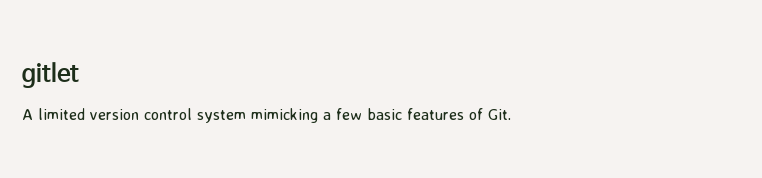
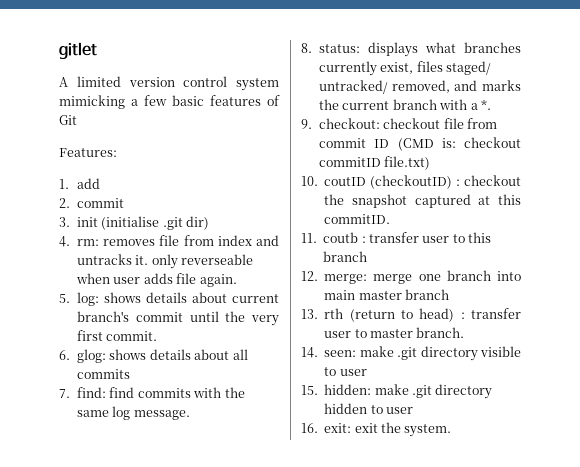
[488,109,511,120] Git. -> [59,115,77,125] [59,148,117,157] [59,178,101,189] [59,198,125,208] [59,216,210,230] [59,235,279,247] [77,254,254,269] [76,273,237,287] [59,292,279,306] [77,311,279,326] [77,330,158,341] [59,349,248,363] [77,369,131,379] [59,387,245,398] [77,406,190,420] [301,42,521,57] [319,61,492,76] [319,80,521,94] [319,99,491,110] [301,118,498,129] [319,137,521,151] [319,156,431,170] [301,175,521,189] [324,194,521,208] [324,214,391,224] [301,232,492,243] [323,251,368,262] [301,270,521,284] [324,289,449,300] [301,308,521,322] [324,327,465,338] [301,346,521,361] [324,367,367,376] [301,384,493,399] [324,403,413,414] [301,422,452,437] Git // Features: // 1. add // 2. commit // 3. init (initialise .git dir) // 4. rm: removes file from index and untracks it. only reverseable when user adds file again. // 5. log: shows details about current branch's commit until the very first commit. // 6. glog: shows details about all commits // 7. find: find commits with the same log message. // 8. status: displays what branches currently exist, files staged/ untracked/ removed, and marks the current branch with a *. // 9. checkout: checkout file from commit ID (CMD is: checkout commitID file.txt) // 10. coutID (checkoutID) : checkout the snapshot captured at this commitID. // 11. coutb : transfer user to this branch // 12. merge: merge one branch into main master branch // 13. rth (return to head) : transfer user to master branch. // 14. seen: make .git directory visible to user // 15. hidden: make .git directory hidden to user // 16. exit: exit the system.

